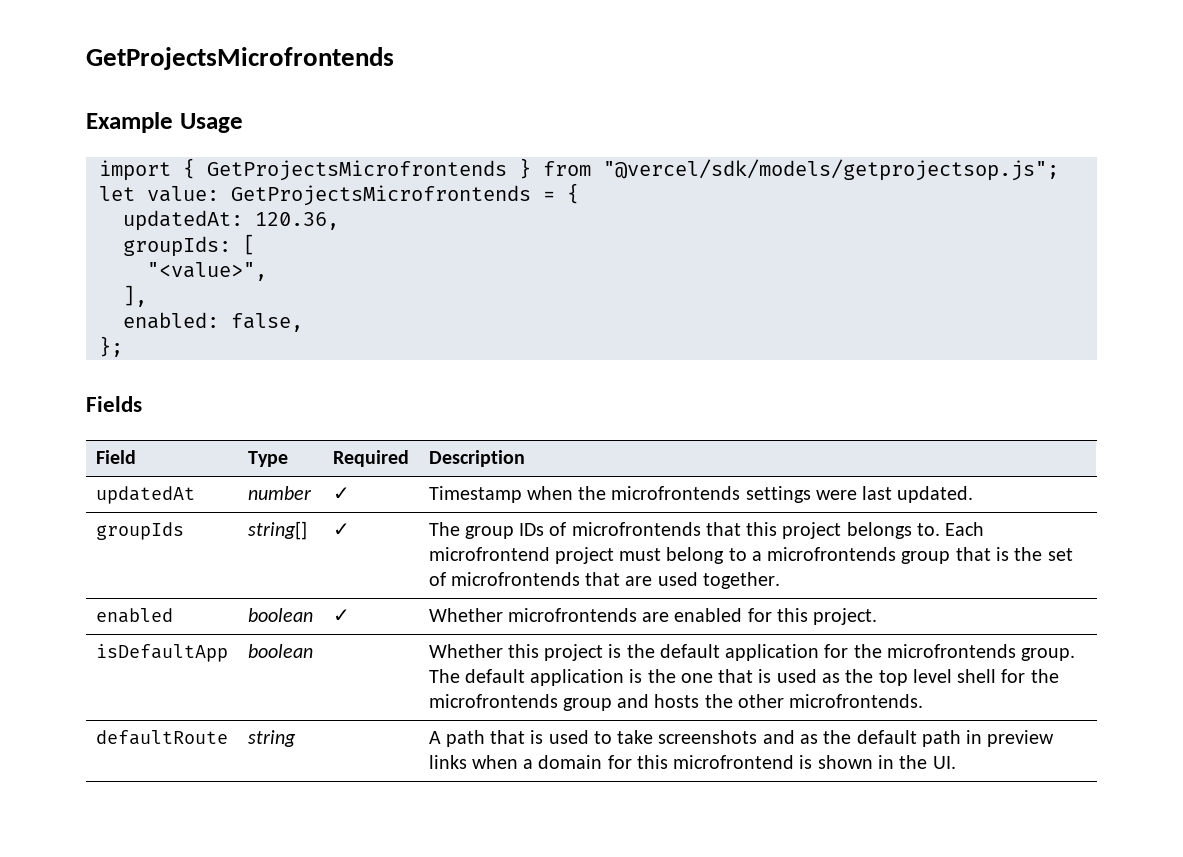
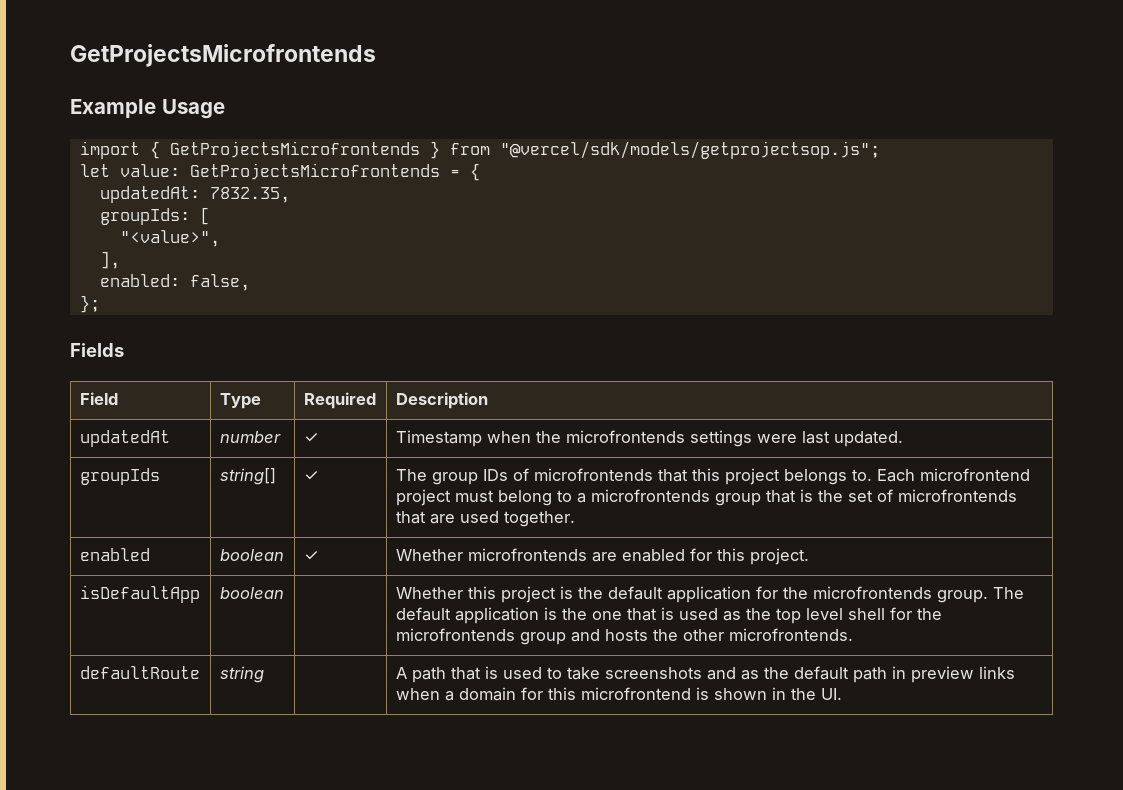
[254,212,339,230] 120.36, -> [209,187,290,203] 7832.35,

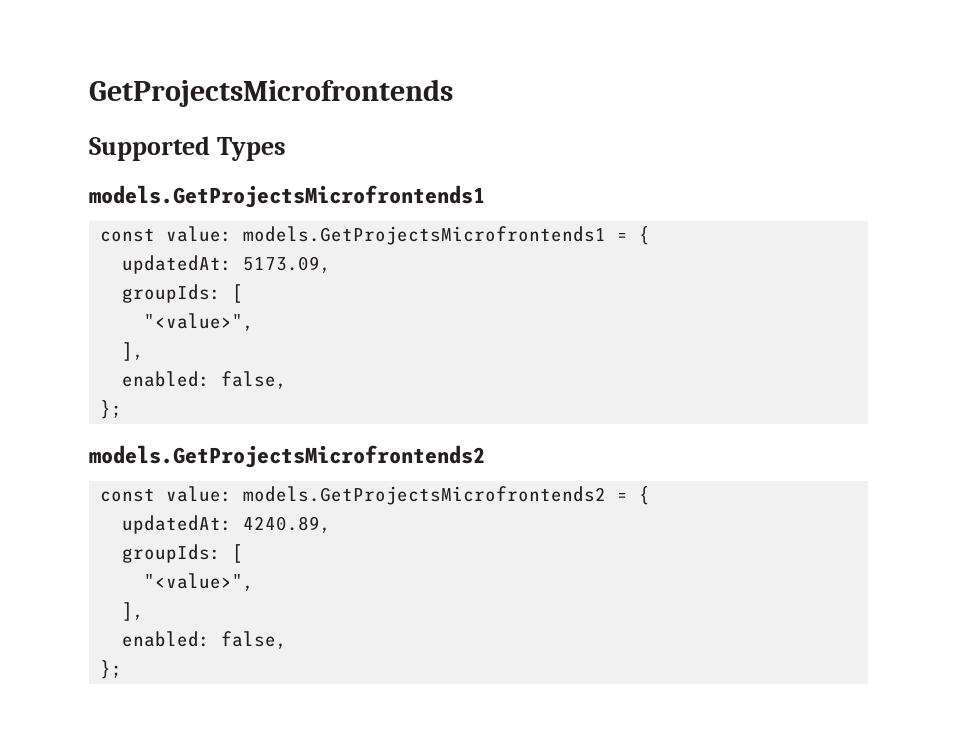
[70,99,225,119] [79,141,880,159] [79,163,480,181] [99,186,290,203] Example Usage // import { GetProjectsMicrofrontends } from "@vercel/sdk/models/getprojectsop.js"; // let value: GetProjectsMicrofrontends = { // updatedAt: 7832.35, -> [89,136,286,161] [89,185,485,208] [100,226,651,245] [122,255,332,274] Supported Types // models.GetProjectsMicrofrontends1 // const value: models.GetProjectsMicrofrontends1 = { // updatedAt: 5173.09,
[70,343,124,357] [79,392,118,405] [219,393,261,409] [303,392,376,409] [395,392,488,409] [79,430,170,447] [219,431,281,443] [303,433,319,443] [395,430,903,447] [79,468,160,485] [219,468,276,485] [303,471,319,481] [395,468,1030,485] [395,489,1017,506] [395,511,575,527] [79,548,150,561] [219,549,284,561] [303,551,319,561] [395,548,809,565] [79,585,200,603] [219,587,284,599] [395,586,1024,603] [395,607,942,624] [395,628,853,645] [79,666,200,679] [219,666,264,683] [395,666,1015,683] [395,687,842,701] Fields // Field | Type | Required | Description // updatedAt | number | ✓ | Timestamp when the microfrontends settings were last updated. // groupIds | string[] | ✓ | The group IDs of microfrontends that this project belongs to. Each microfrontend project must belong to a microfrontends group that is the set of microfrontends that are used together. // enabled | boolean | ✓ | Whether microfrontends are enabled for this project. // isDefaultApp | boolean | | Whether this project is the default application for the microfrontends group. The default application is the one that is used as the top level shell for the microfrontends group and hosts the other microfrontends. // defaultRoute | string | | A path that is used to take screenshots and as the default path in preview links when a domain for this microfrontend is shown in the UI. -> [89,445,485,468] [100,486,651,505] [122,515,332,534] [122,544,244,563] [144,573,255,591] [122,602,145,621] [122,631,288,649] [100,660,123,679] models.GetProjectsMicrofrontends2 // const value: models.GetProjectsMicrofrontends2 = { // updatedAt: 4240.89, // groupIds: [ // "<value>", // ], // enabled: false, // };

